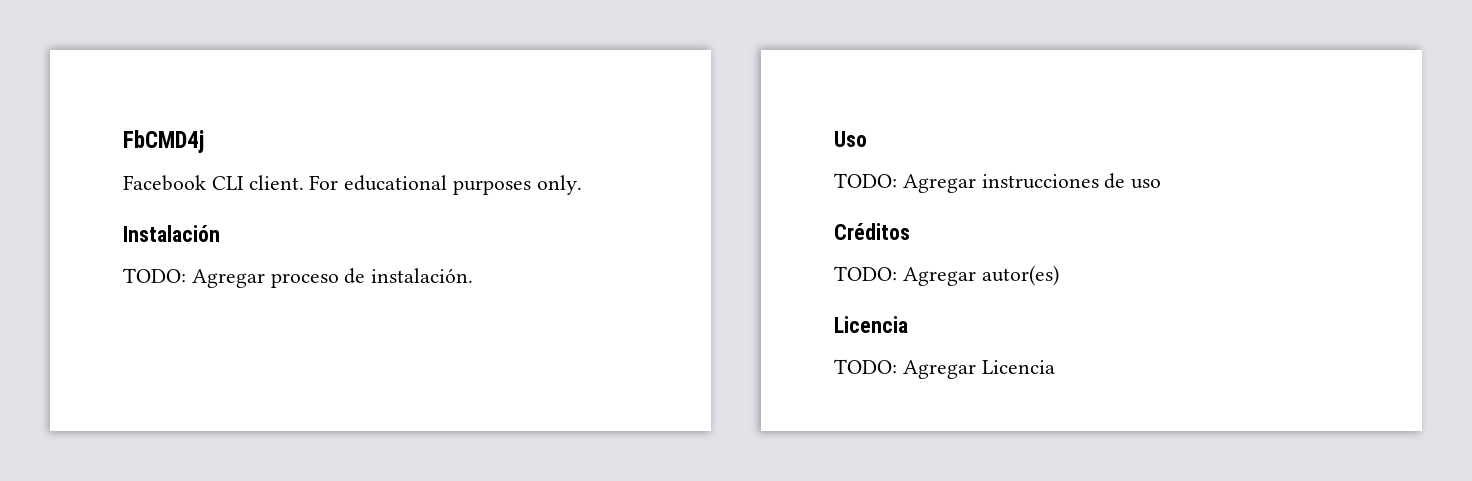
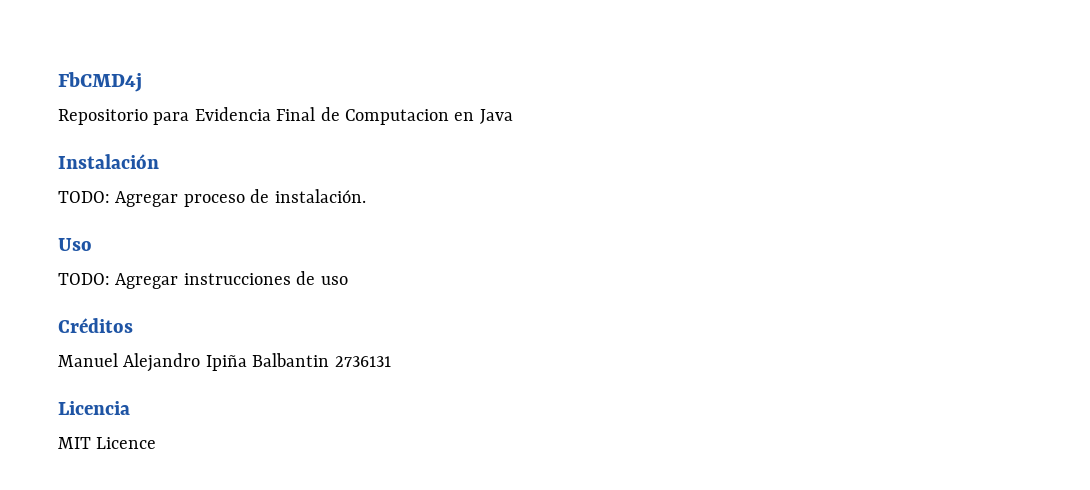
[123,175,582,195] Facebook CLI client. For educational purposes only. -> [58,107,513,125] Repositorio para Evidencia Final de Computacion en Java
[834,265,1059,286] [834,316,908,333] [834,359,1055,379] TODO: Agregar autor(es) // Licencia // TODO: Agregar Licencia -> [58,353,391,372] [58,401,130,415] [58,437,157,449] Manuel Alejandro Ipiña Balbantin 2736131 // Licencia // MIT Licence

